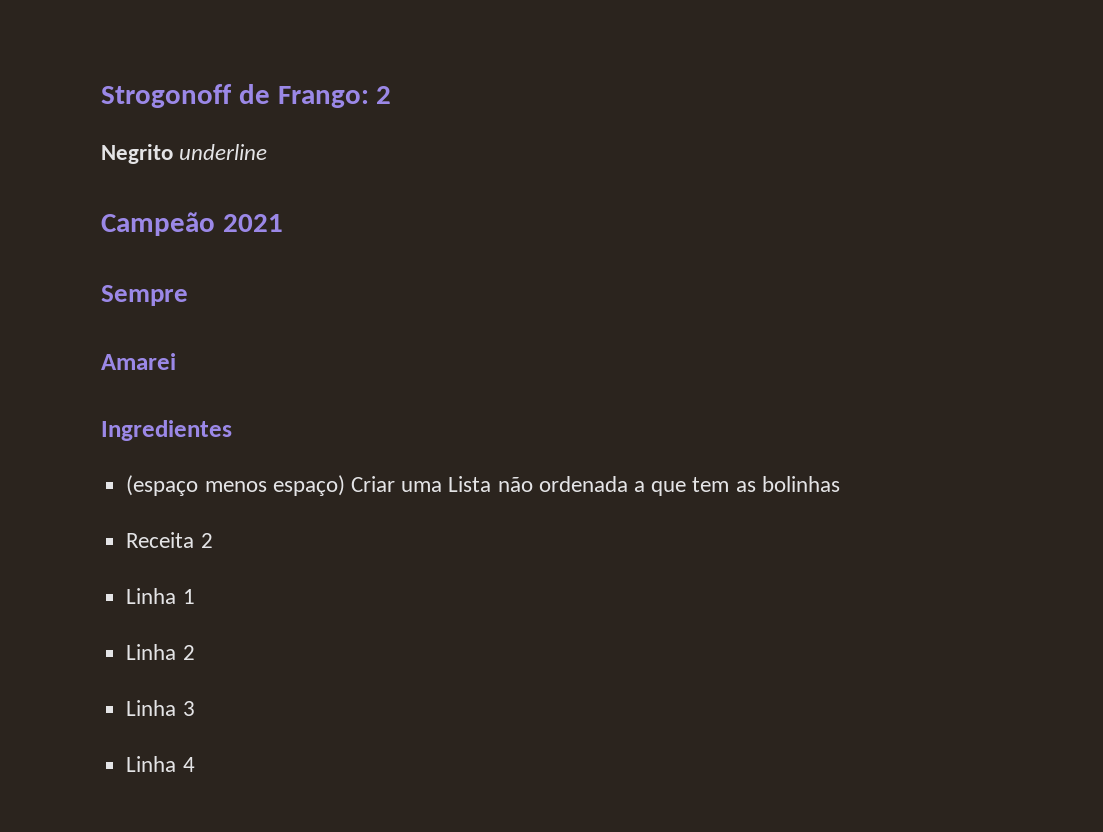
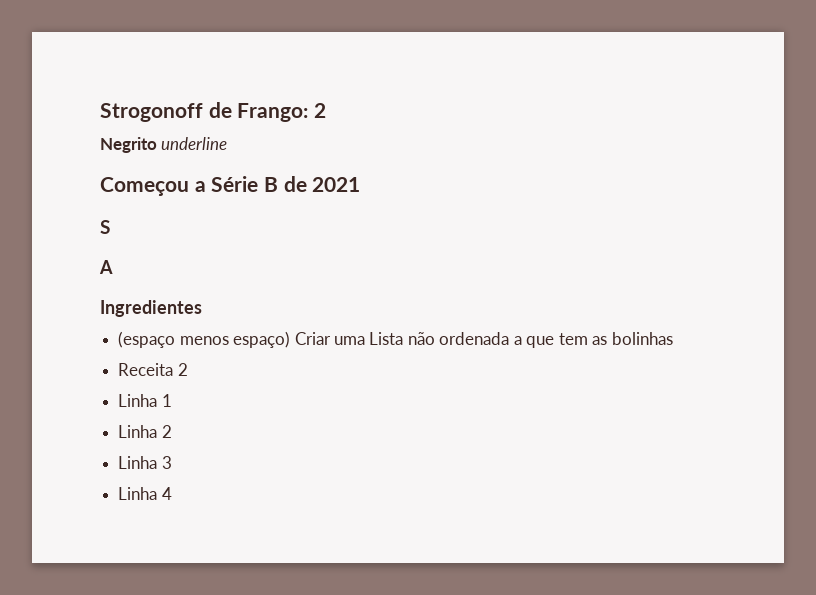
[101,212,215,236] Campeão -> [100,176,307,196] Começou a Série B de
[101,285,188,306] [101,353,176,370] Sempre // Amarei -> [100,220,110,234] [99,260,113,274] S // A

